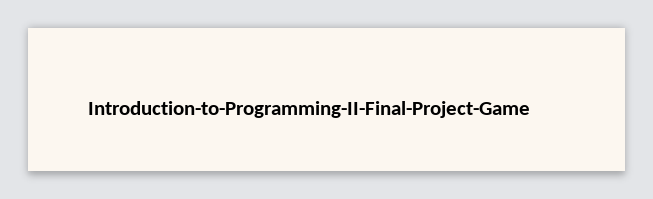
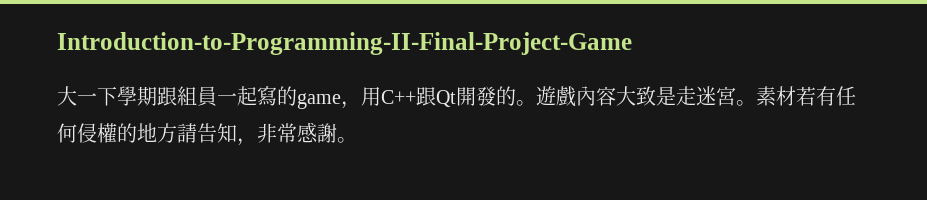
(530, 109) none -> [57,86,856,109] [57,122,357,146] // 大一下學期跟組員一起寫的game，用C++跟Qt開發的。遊戲內容大致是走迷宮。素材若有任何侵權的地方請告知，非常感謝。

